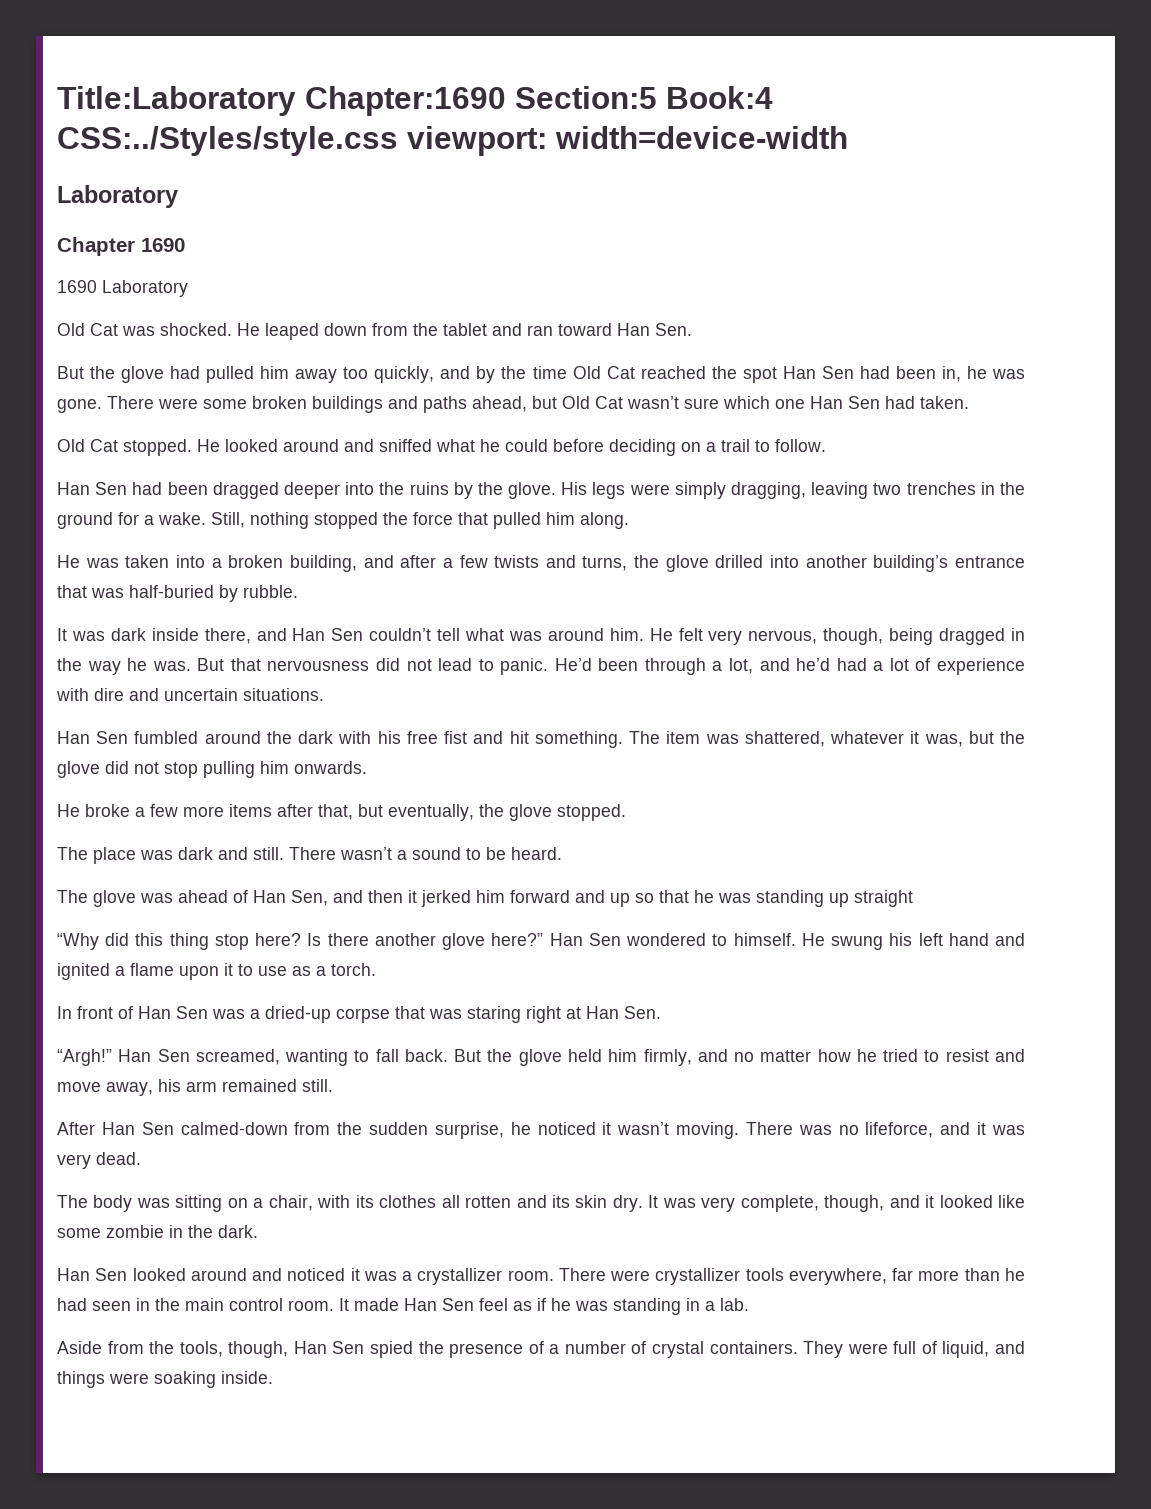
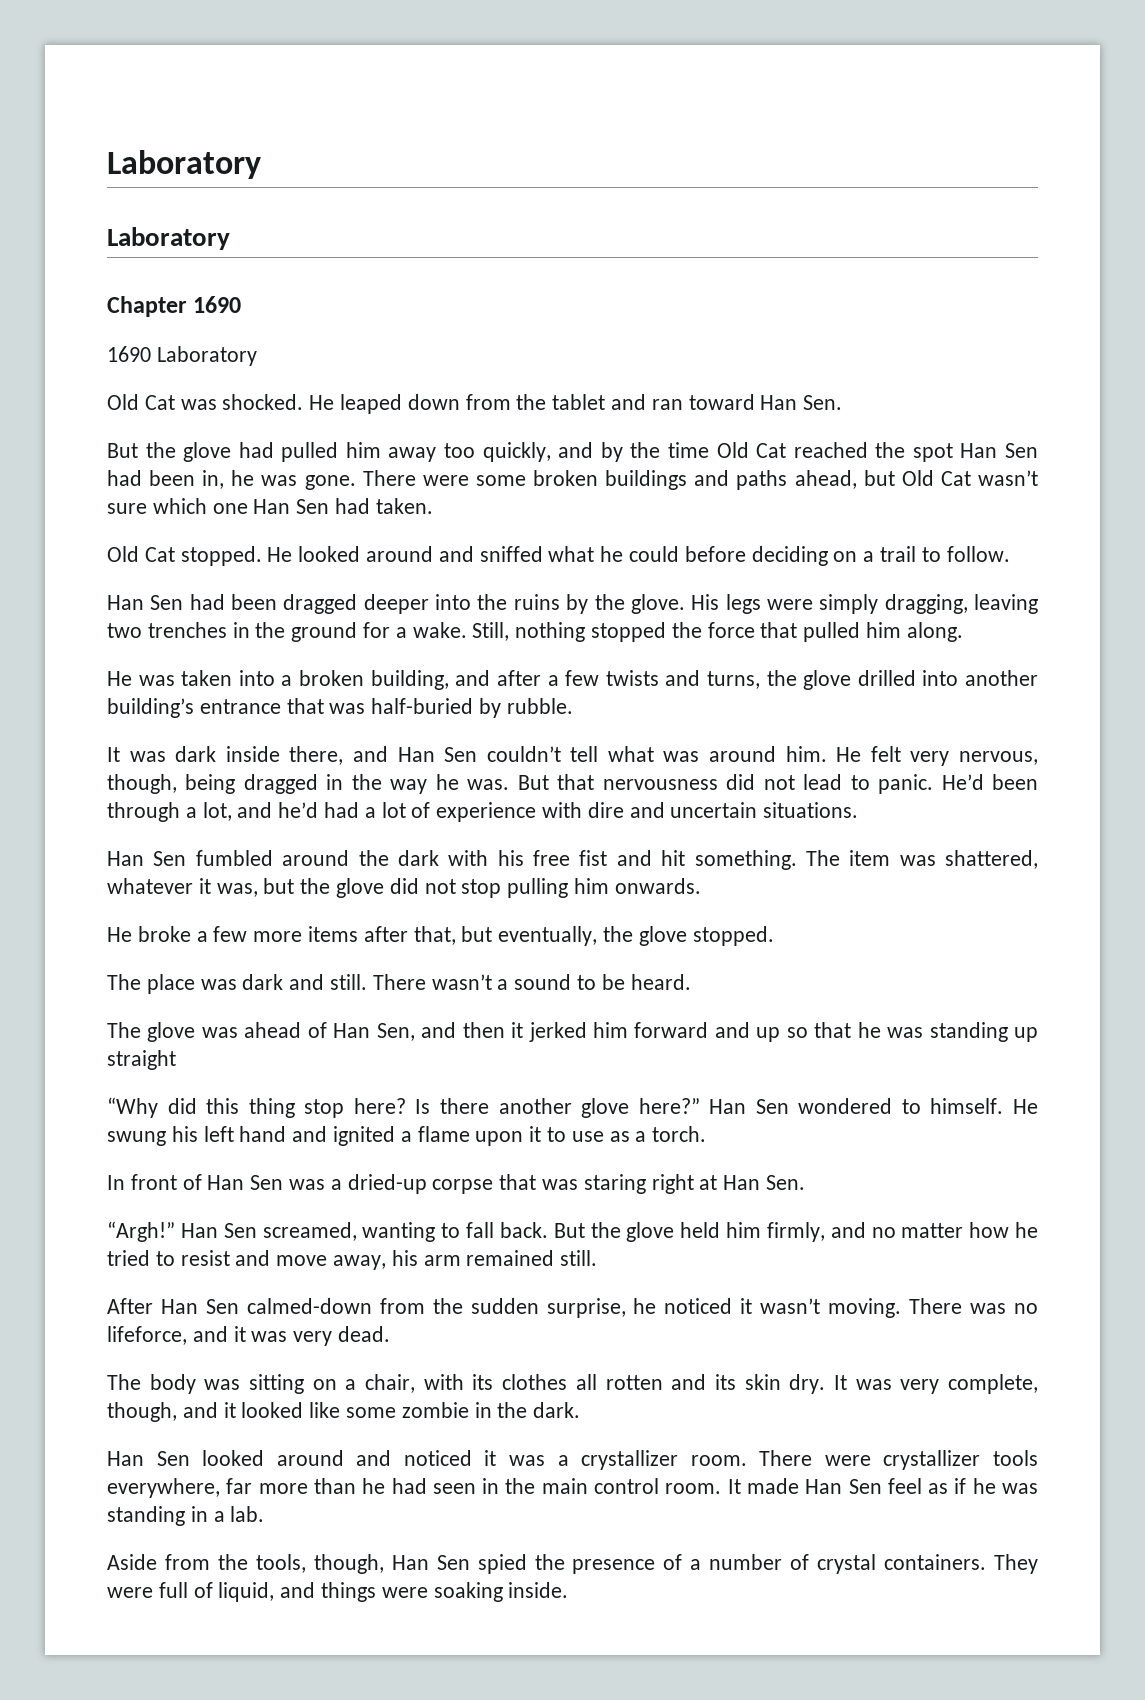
[57,86,773,116] [57,126,848,156] Title:Laboratory Chapter:1690 Section:5 Book:4 CSS:../Styles/style.css viewport: width=device-width -> [107,150,261,179] Laboratory

